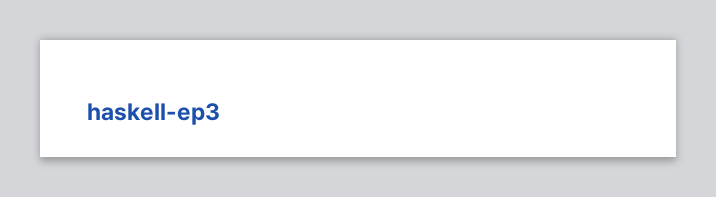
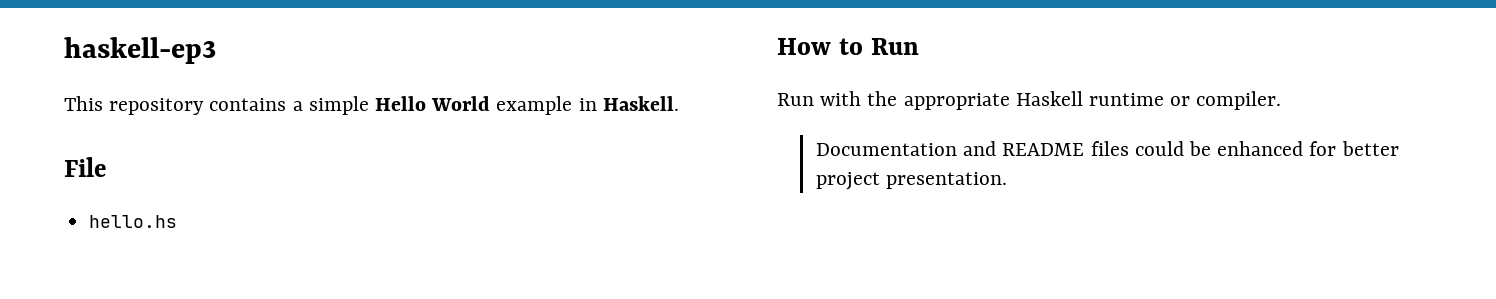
(220, 114) none -> [64,96,679,115] [64,157,107,177] [89,215,178,228] [777,38,919,55] [777,91,1282,110] [816,141,1399,156] [816,172,1008,190] // This repository contains a simple Hello World example in Haskell. // File // hello.hs // How to Run // Run with the appropriate Haskell runtime or compiler. // Documentation and README files could be enhanced for better project presentation.

